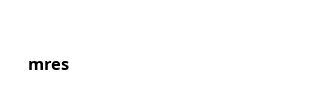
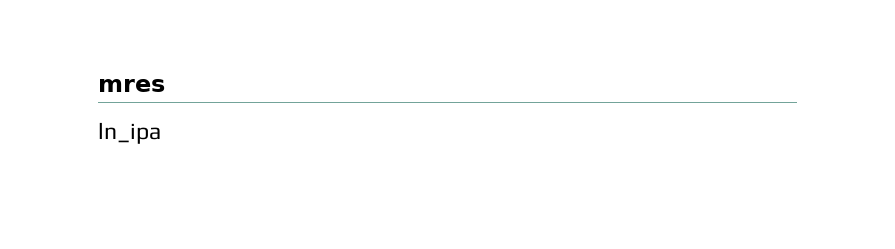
(69, 65) none -> [98,122,161,144] // ln_ipa

